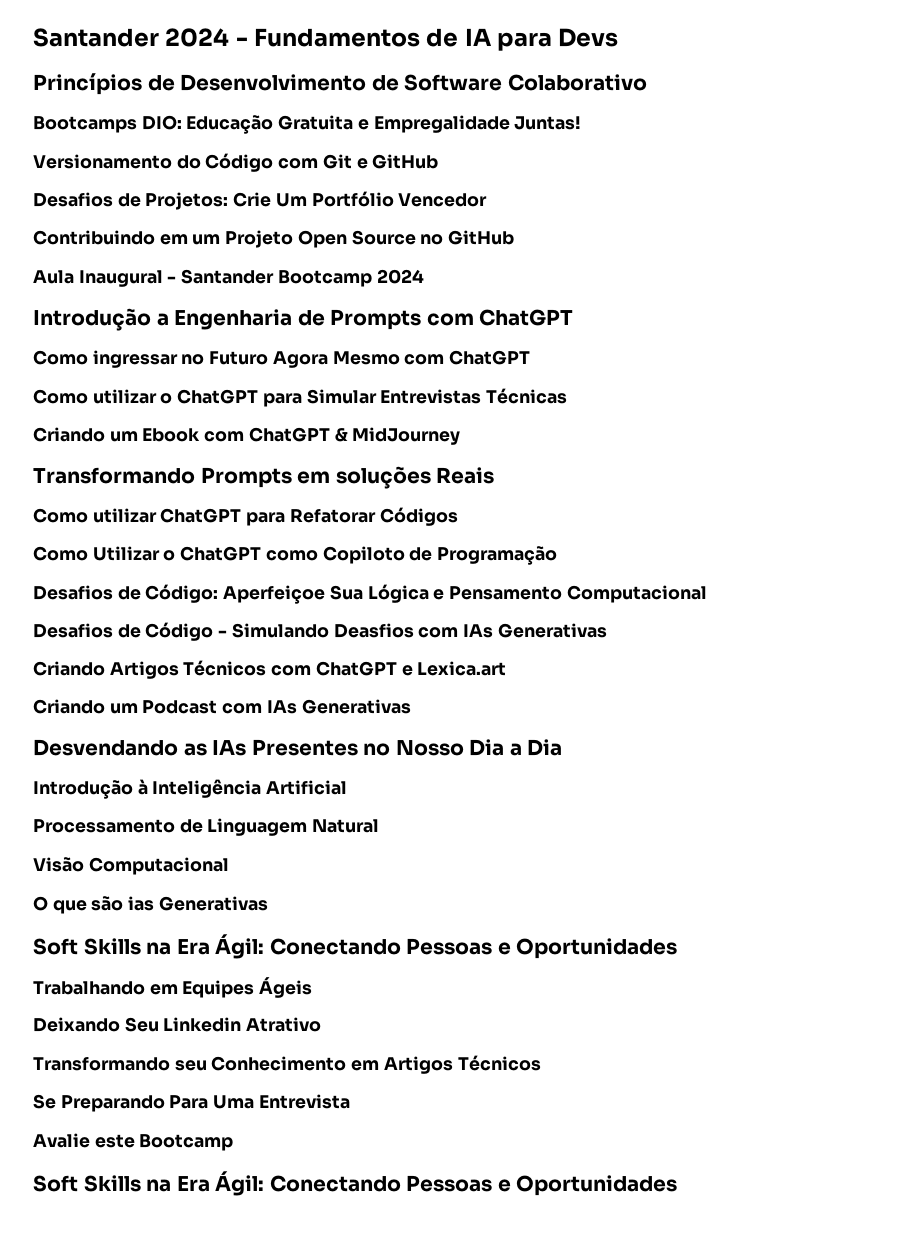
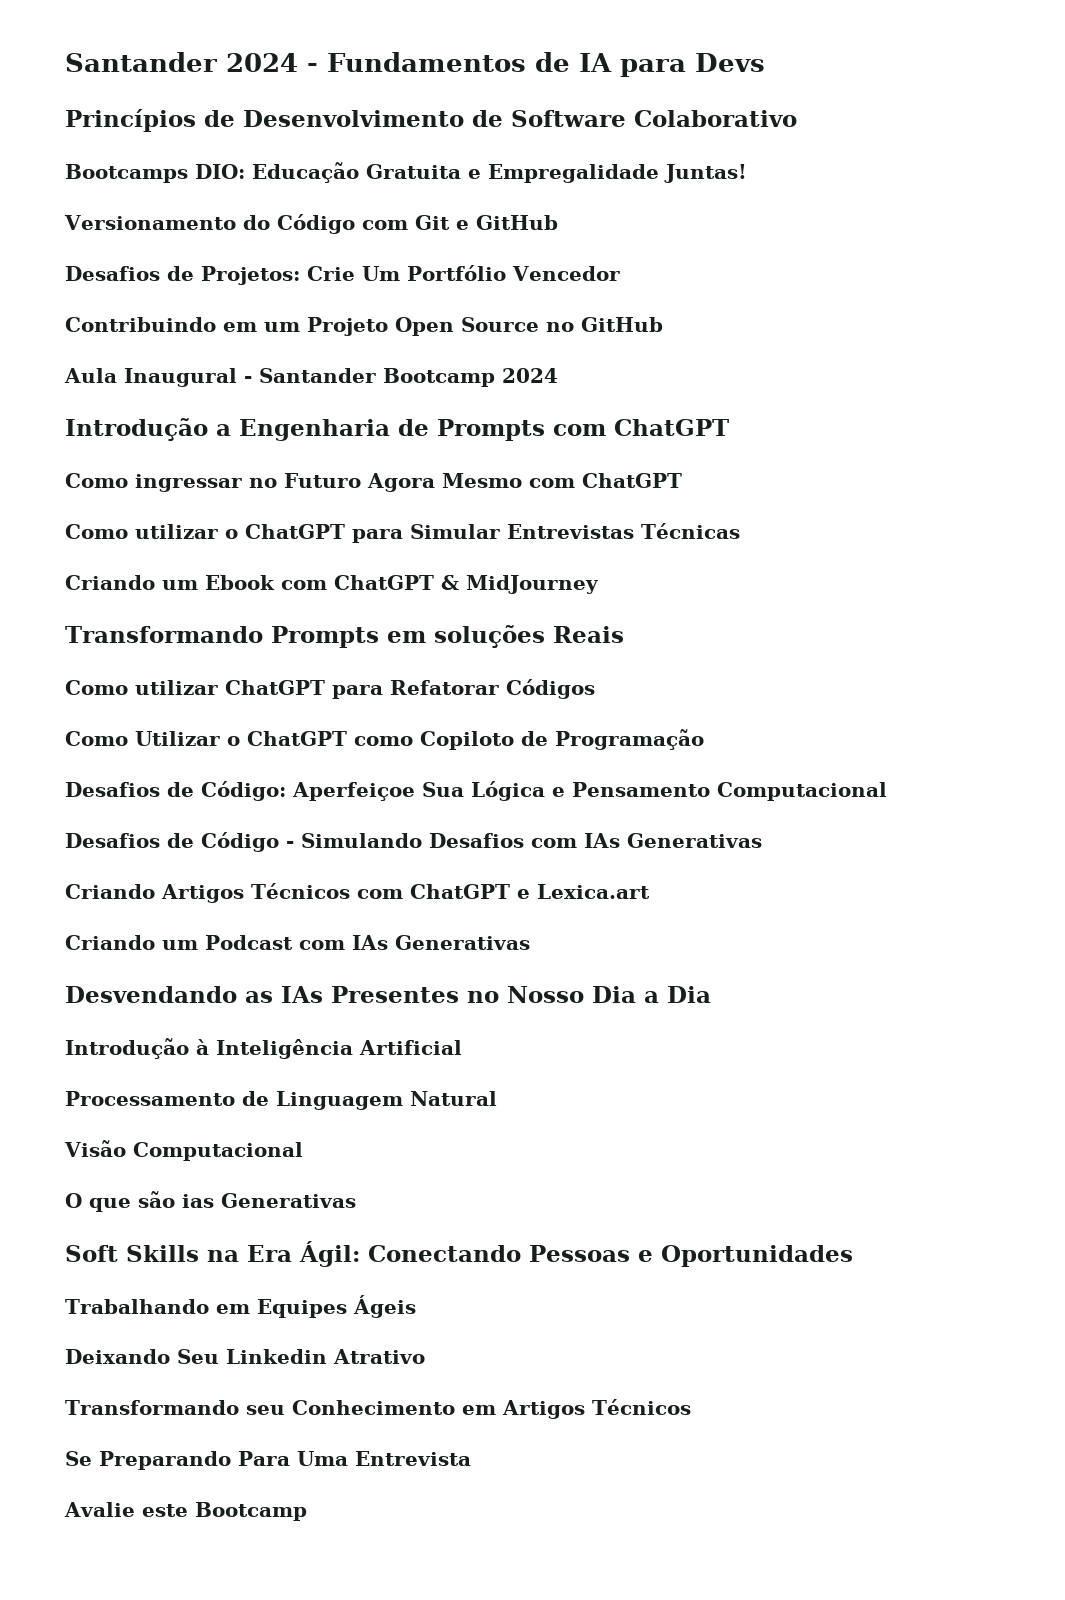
[333,623,414,638] Deasfios -> [429,833,524,848] Desafios
[33,1171,678,1196] // Soft Skills na Era Ágil: Conectando Pessoas e Oportunidades -> (307, 1511) none

